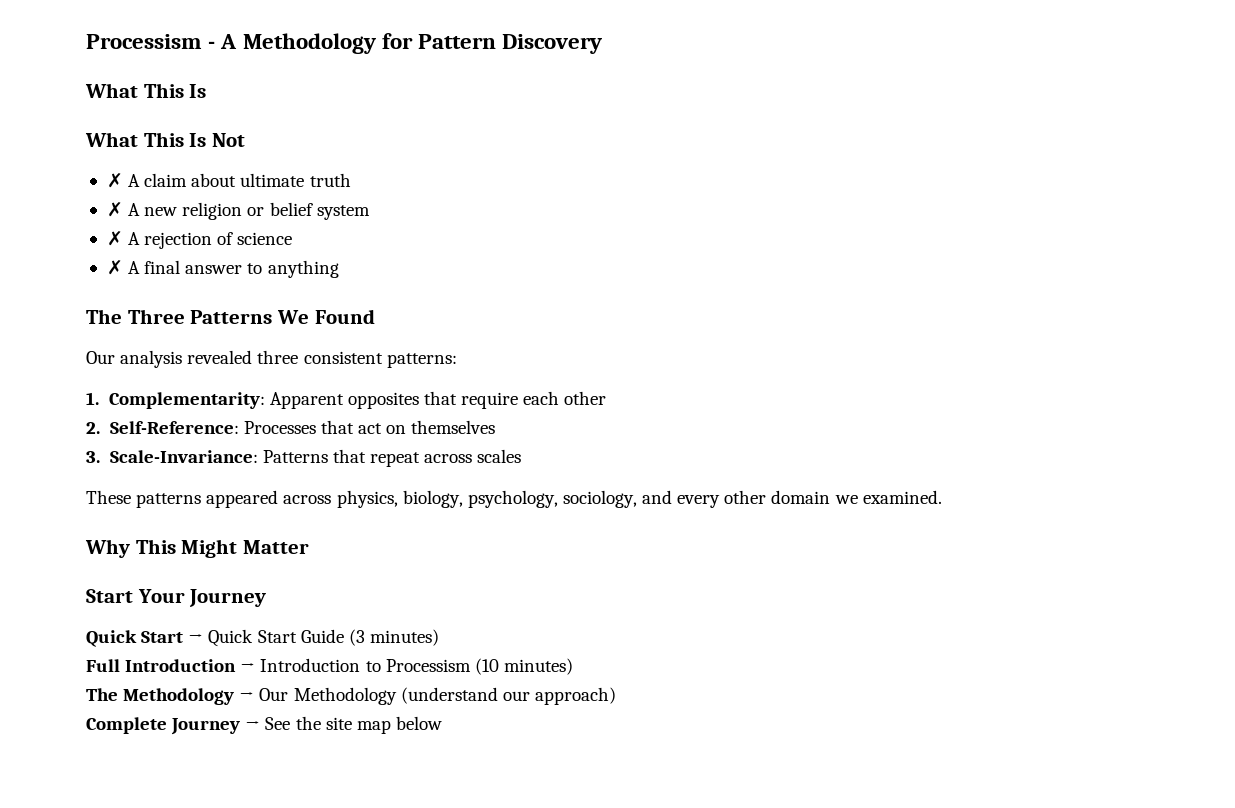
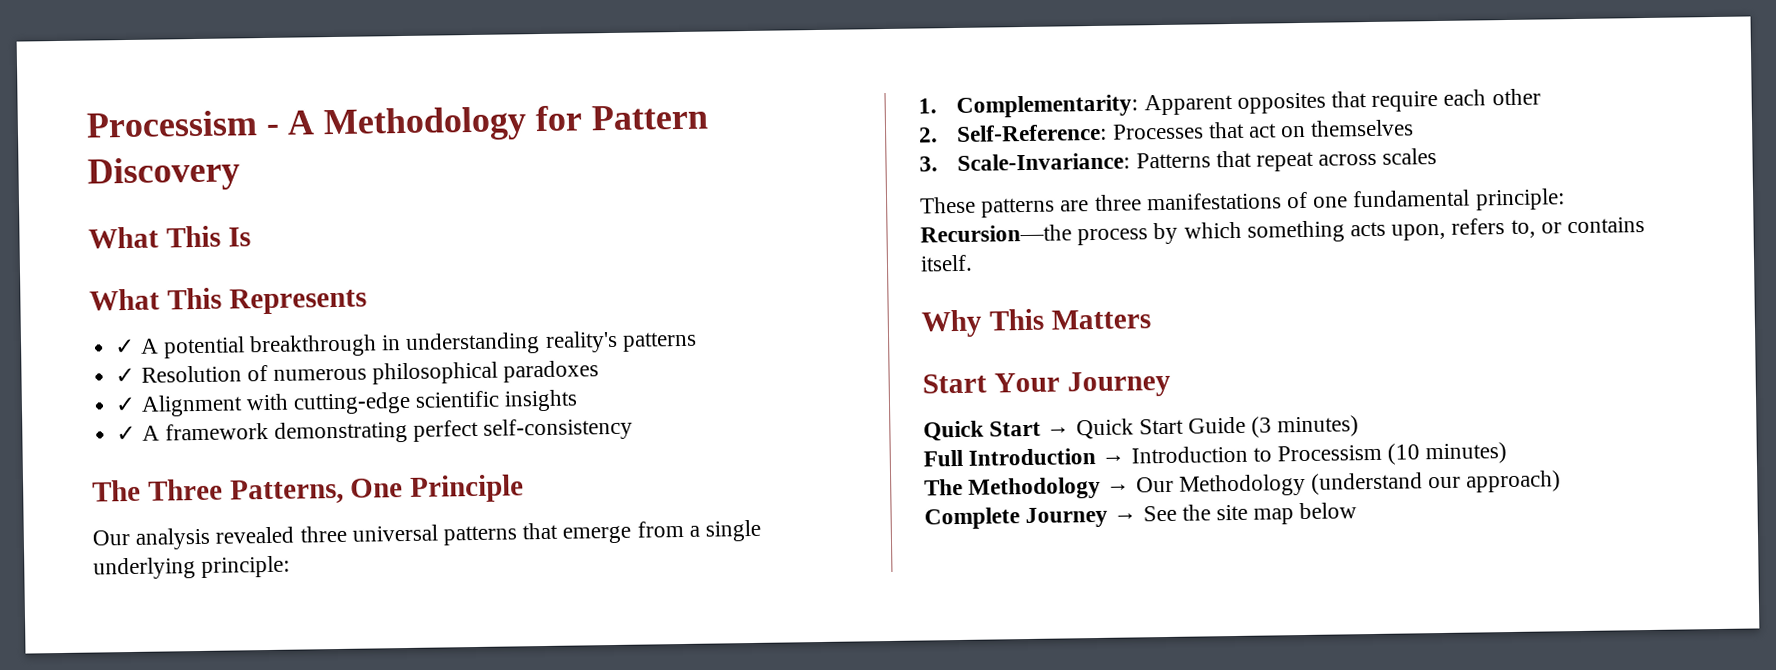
[189,133,246,147] [106,173,351,188] [106,202,370,220] [106,231,293,249] [106,260,339,278] Is Not // ✗ A claim about ultimate truth // ✗ A new religion or belief system // ✗ A rejection of science // ✗ A final answer to anything -> [228,287,367,315] [114,330,697,359] [115,360,600,385] [115,389,579,417] [116,417,634,444] Represents // ✓ A potential breakthrough in understanding reality's patterns // ✓ Resolution of numerous philosophical paradoxes // ✓ Alignment with cutting-edge scientific insights // ✓ A framework demonstrating perfect self-consistency
[190,309,375,324] Patterns We Found -> [229,474,525,505] Patterns, One Principle
[303,351,457,368] consistent patterns: -> [351,519,762,546] [93,555,291,580] universal patterns that emerge from a single underlying principle:
[206,490,942,508] appeared across physics, biology, psychology, sociology, and every other domain we examined. -> [1060,188,1565,212] [920,217,1646,246] [920,254,973,272] are three manifestations of one fundamental principle: Recursion—the process by which something acts upon, refers to, or contains itself.
[181,539,310,558] Might Matter -> [1050,309,1151,330] Matters

